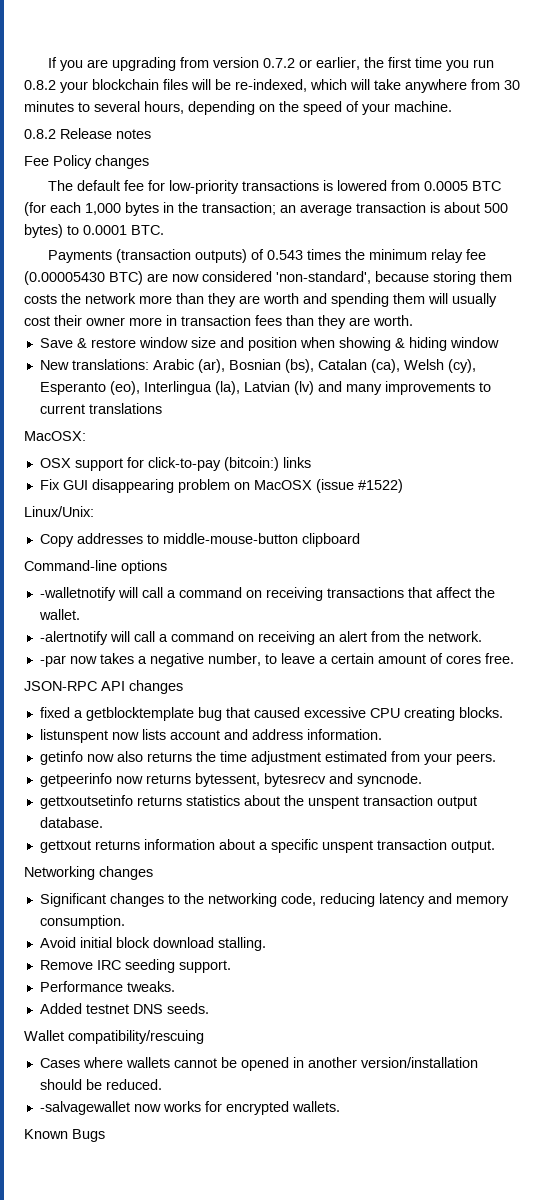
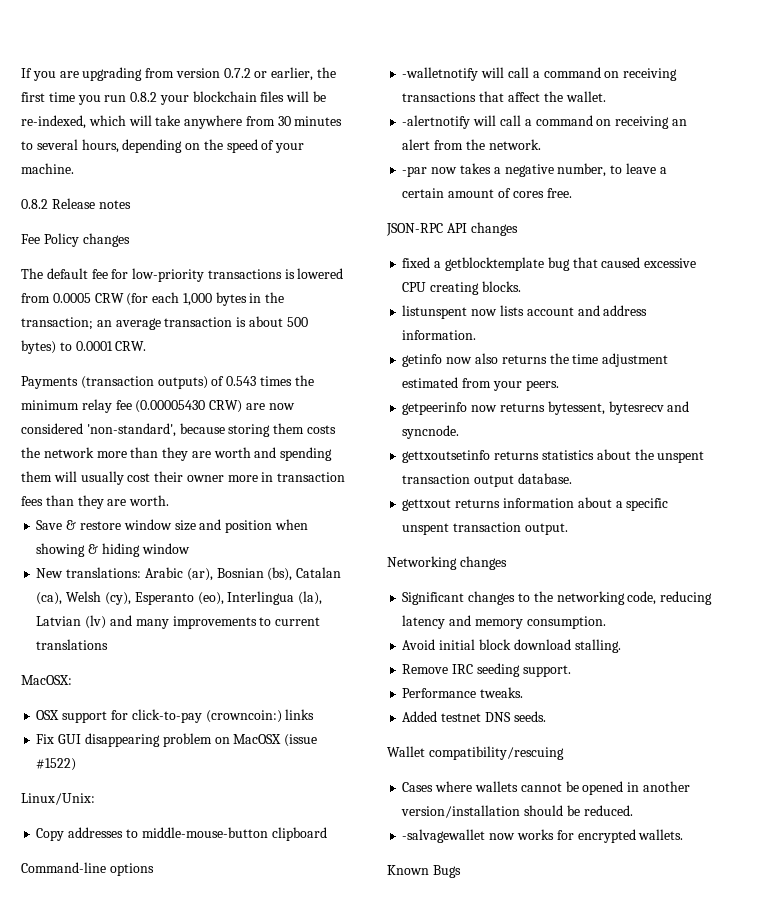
[471,181,501,191] BTC -> [94,293,124,303] CRW
[131,225,164,235] BTC. -> [115,341,147,351] CRW.
[109,271,143,285] BTC) -> [209,400,243,413] CRW)
[223,457,279,471] (bitcoin:) -> [205,710,282,723] (crowncoin:)

